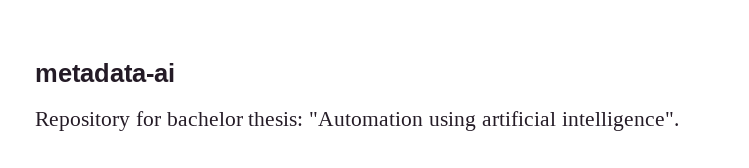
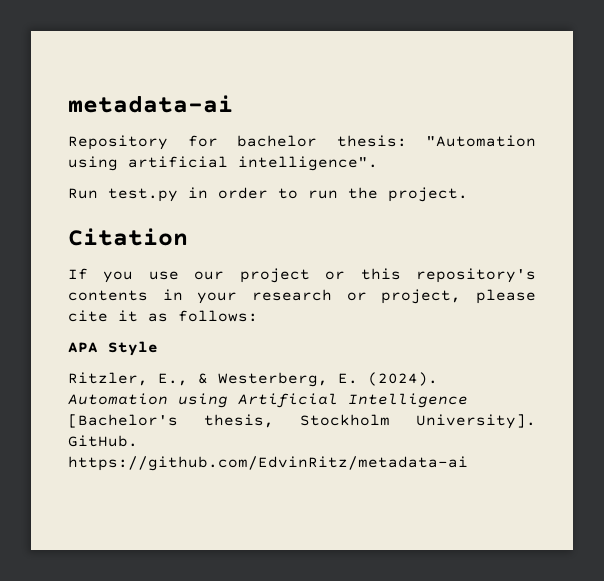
(679, 121) none -> [68,187,468,202] [68,228,188,246] [68,268,536,283] [68,289,536,304] [68,310,258,322] [68,341,158,356] [68,372,438,387] [68,393,468,408] [68,414,536,429] [68,435,138,447] [68,456,468,471] // Run test.py in order to run the project. // Citation // If you use our project or this repository's contents in your research or project, please cite it as follows: // APA Style // Ritzler, E., & Westerberg, E. (2024). Automation using Artificial Intelligence [Bachelor's thesis, Stockholm University]. GitHub. https://github.com/EdvinRitz/metadata-ai

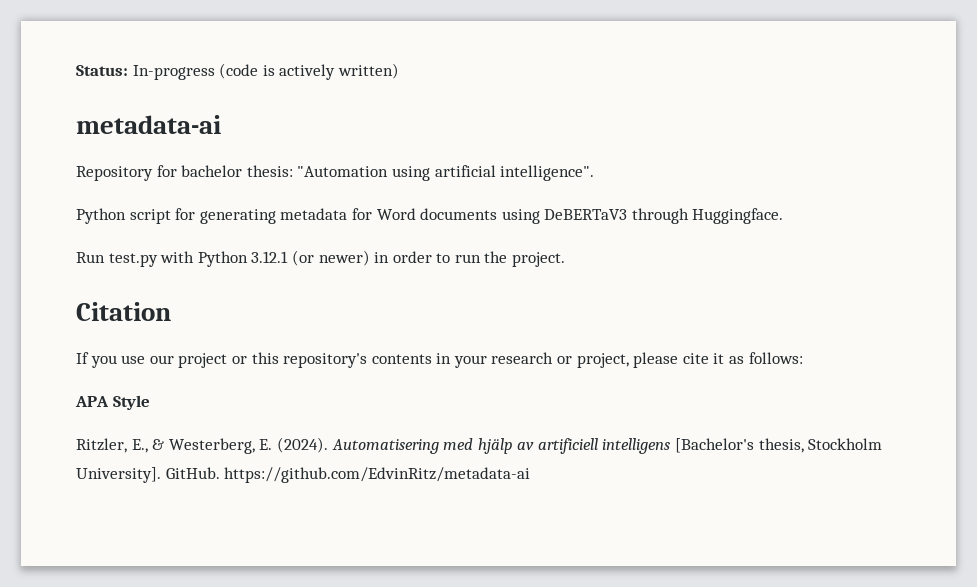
(68, 104) none -> [76,63,399,80] Status: In-progress (code is actively written) //
[68,188,178,202] Run test.py -> [76,208,784,224] [76,250,370,267] Python script for generating metadata for Word documents using DeBERTaV3 through Huggingface. // Run test.py with Python 3.12.1 (or newer)
[68,393,468,408] Automation using Artificial Intelligence -> [331,438,671,454] Automatisering med hjälp av artificiell intelligens

